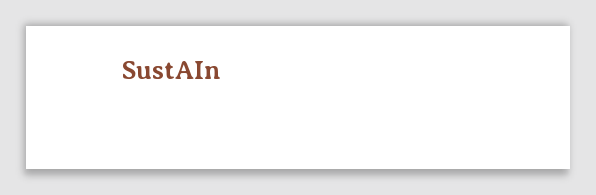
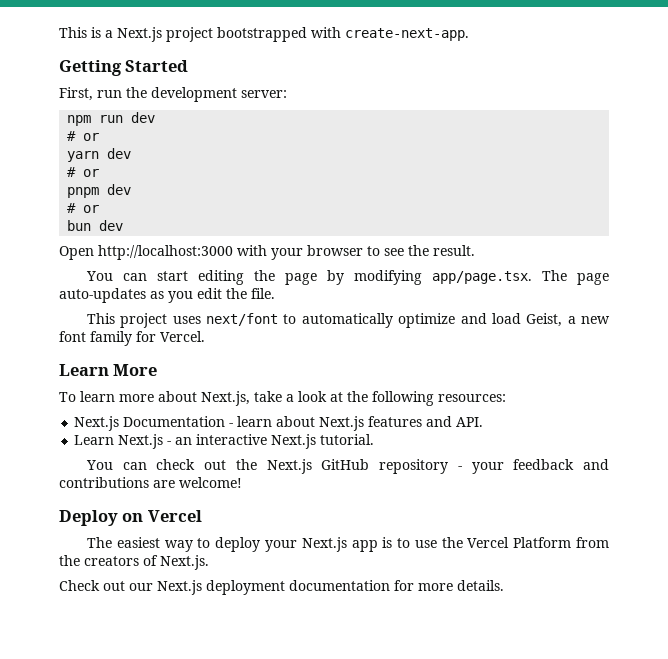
[122,61,221,79] SustAIn -> [59,27,469,42] [59,60,189,76] [59,87,287,102] [67,112,156,126] [67,131,100,141] [67,148,132,162] [67,167,100,177] [67,184,132,198] [67,203,100,213] [67,220,124,231] [59,245,475,260] [86,270,609,285] [59,288,275,303] [87,313,610,328] [59,331,205,346] [59,364,158,376] [59,391,506,406] [74,416,484,431] [74,434,375,449] [86,459,609,474] [59,477,242,488] [59,510,202,526] [87,537,610,552] [59,555,209,570] [59,580,504,595] This is a Next.js project bootstrapped with create-next-app. // Getting Started // First, run the development server: // npm run dev // # or // yarn dev // # or // pnpm dev // # or // bun dev // Open http://localhost:3000 with your browser to see the result. // You can start editing the page by modifying app/page.tsx. The page auto-updates as you edit the file. // This project uses next/font to automatically optimize and load Geist, a new font family for Vercel. // Learn More // To learn more about Next.js, take a look at the following resources: // Next.js Documentation - learn about Next.js features and API. // Learn Next.js - an interactive Next.js tutorial. // You can check out the Next.js GitHub repository - your feedback and contributions are welcome! // Deploy on Vercel // The easiest way to deploy your Next.js app is to use the Vercel Platform from the creators of Next.js. // Check out our Next.js deployment documentation for more details.

